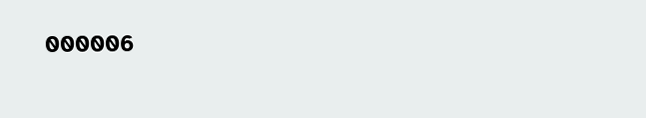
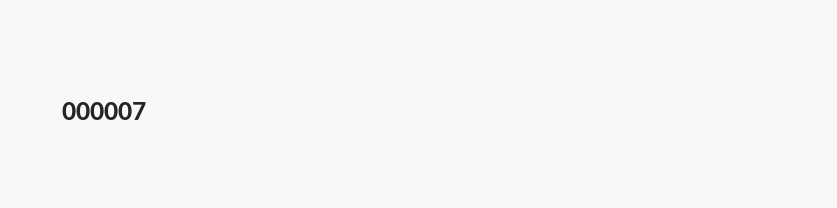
[44,35,135,53] 000006 -> [62,102,146,120] 000007

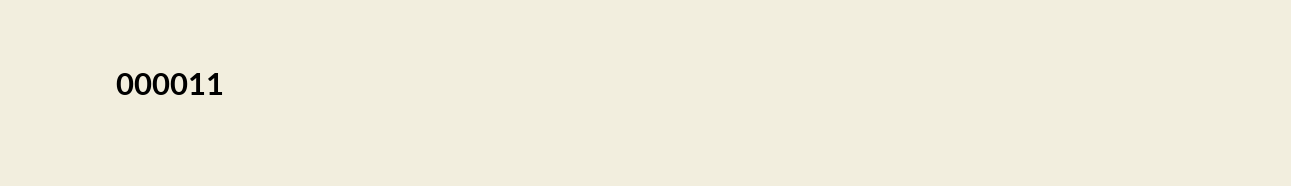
[62,102,146,120] 000007 -> [116,73,224,95] 000011

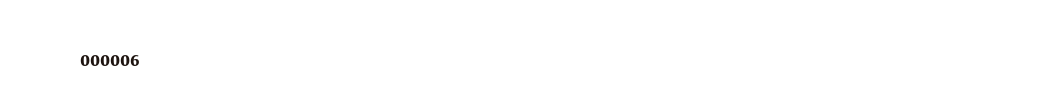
[116,73,224,95] 000011 -> [80,55,140,66] 000006

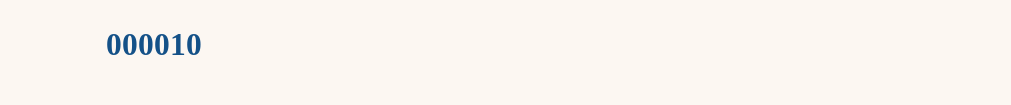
[80,55,140,66] 000006 -> [106,34,202,55] 000010

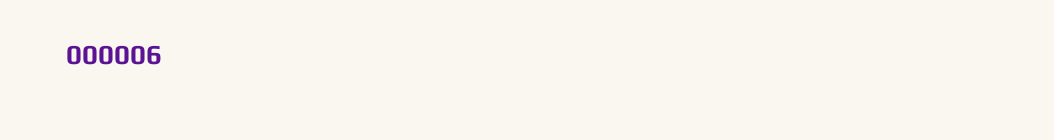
[106,34,202,55] 000010 -> [66,45,162,65] 000006

